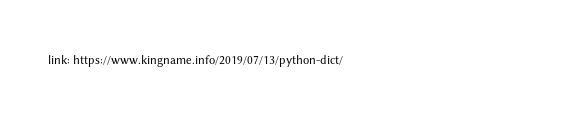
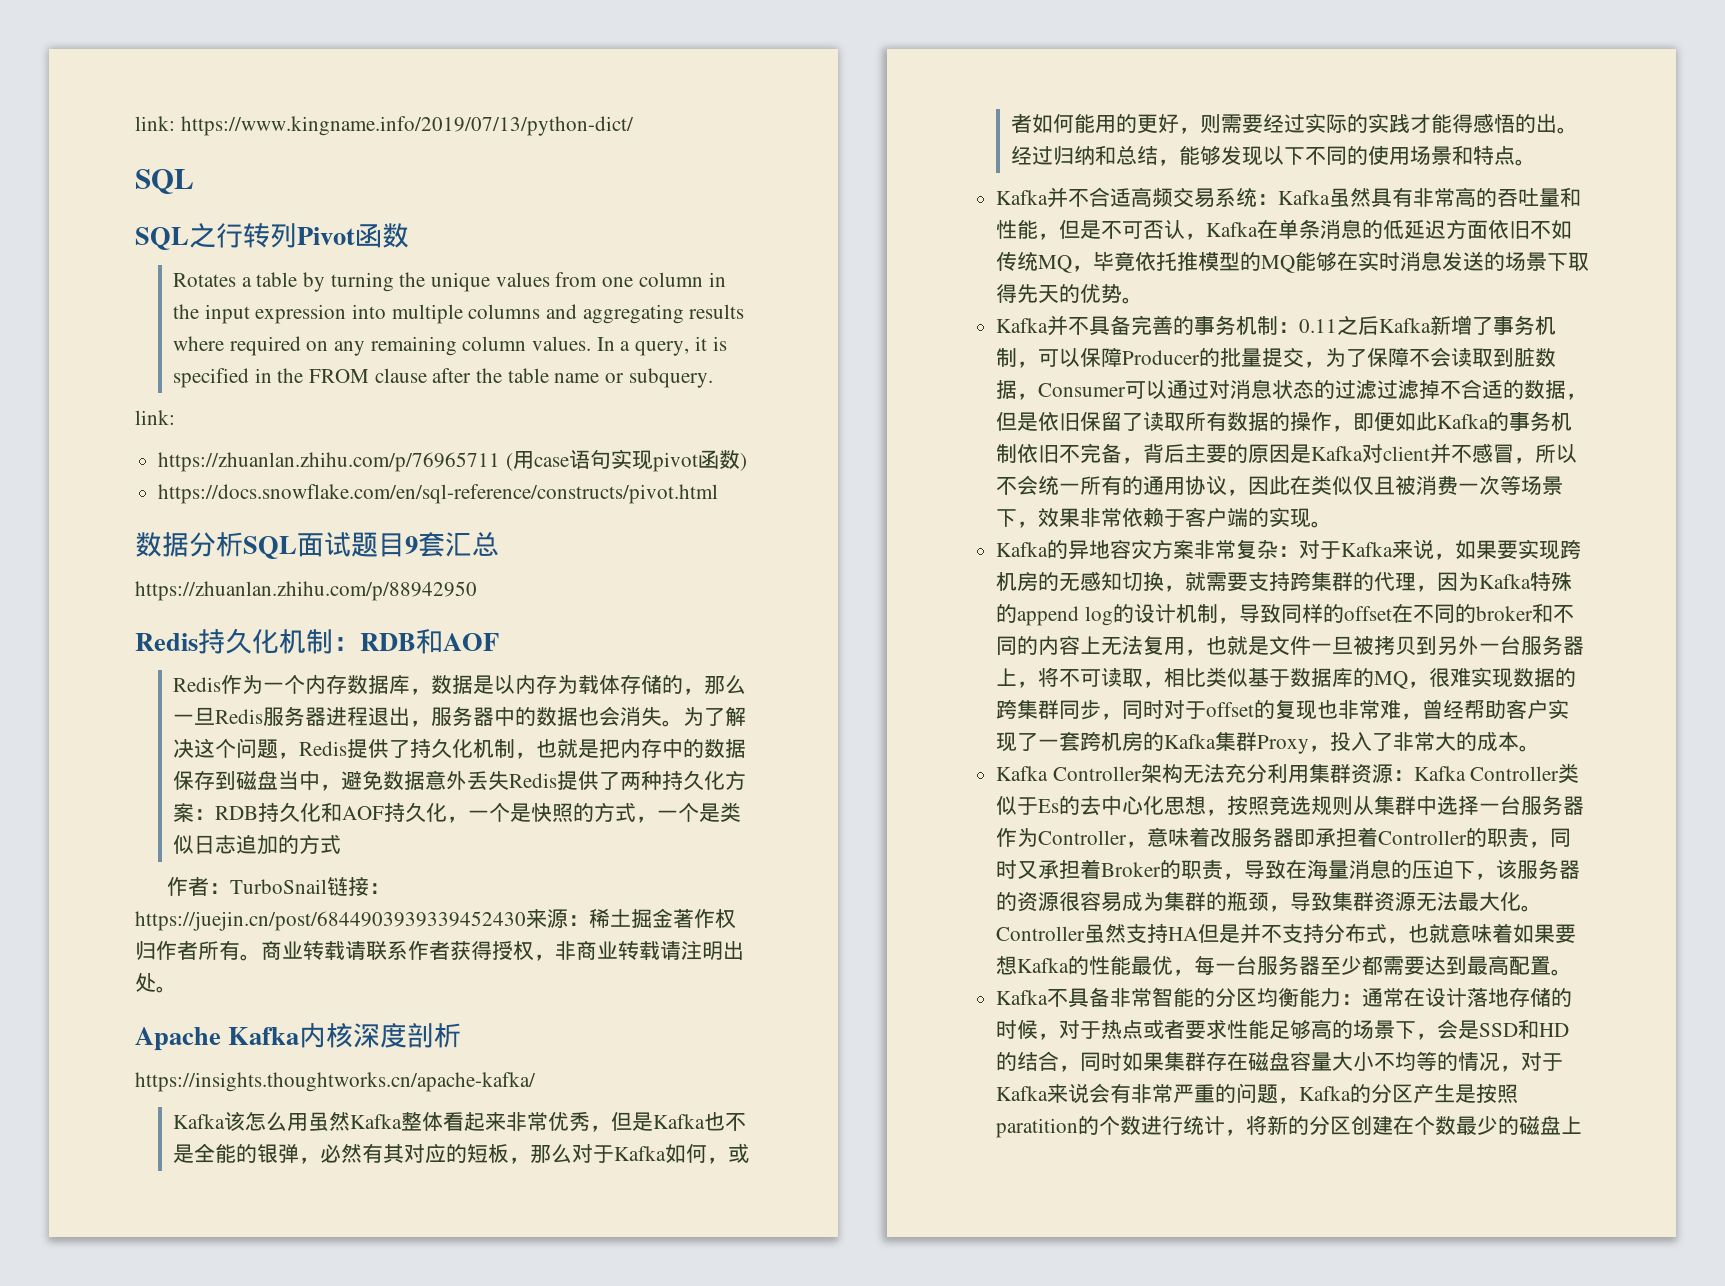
(344, 61) none -> [135,169,194,194] [135,223,409,250] [173,272,726,292] [173,304,745,324] [173,336,727,356] [173,368,713,388] [135,410,175,425] [158,449,747,472] [158,484,719,504] [135,532,499,559] [135,581,477,601] [135,628,499,654] [173,674,747,695] [173,706,747,727] [173,738,747,759] [173,770,747,791] [173,802,742,823] [173,834,342,855] [167,876,391,896] [135,908,736,931] [135,940,744,961] [135,972,177,993] [135,1023,462,1051] [135,1072,536,1092] [173,1111,747,1132] [173,1143,750,1164] [1011,113,1579,134] [1011,145,1537,166] [996,187,1582,208] [996,219,1573,240] [996,251,1590,273] [996,284,1144,304] [996,315,1557,336] [996,347,1557,368] [996,379,1588,400] [996,411,1573,432] [996,443,1578,464] [996,475,1564,496] [996,507,1333,528] [996,539,1582,560] [996,571,1573,592] [996,603,1574,626] [996,635,1585,656] [996,667,1577,689] [996,699,1570,720] [996,731,1541,754] [996,763,1580,784] [996,795,1585,816] [996,827,1572,848] [996,859,1581,880] [996,891,1543,912] [996,923,1577,944] [996,955,1573,976] [996,987,1573,1008] [996,1019,1570,1040] [996,1051,1564,1072] [996,1083,1519,1104] [996,1115,1583,1138] // SQL // SQL之行转列Pivot函数 // Rotates a table by turning the unique values from one column in the input expression into multiple columns and aggregating results where required on any remaining column values. In a query, it is specified in the FROM clause after the table name or subquery. // link: // https://zhuanlan.zhihu.com/p/76965711 (用case语句实现pivot函数) // https://docs.snowflake.com/en/sql-reference/constructs/pivot.html // 数据分析SQL面试题目9套汇总 // https://zhuanlan.zhihu.com/p/88942950 // Redis持久化机制：RDB和AOF // Redis作为一个内存数据库，数据是以内存为载体存储的，那么一旦Redis服务器进程退出，服务器中的数据也会消失。为了解决这个问题，Redis提供了持久化机制，也就是把内存中的数据保存到磁盘当中，避免数据意外丢失Redis提供了两种持久化方案：RDB持久化和AOF持久化，一个是快照的方式，一个是类似日志追加的方式 // 作者：TurboSnail链接：https://juejin.cn/post/6844903939339452430来源：稀土掘金著作权归作者所有。商业转载请联系作者获得授权，非商业转载请注明出处。 // Apache Kafka内核深度剖析 // https://insights.thoughtworks.cn/apache-kafka/ // Kafka该怎么用虽然Kafka整体看起来非常优秀，但是Kafka也不是全能的银弹，必然有其对应的短板，那么对于Kafka如何，或者如何能用的更好，则需要经过实际的实践才能得感悟的出。经过归纳和总结，能够发现以下不同的使用场景和特点。 // Kafka并不合适高频交易系统：Kafka虽然具有非常高的吞吐量和性能，但是不可否认，Kafka在单条消息的低延迟方面依旧不如传统MQ，毕竟依托推模型的MQ能够在实时消息发送的场景下取得先天的优势。 // Kafka并不具备完善的事务机制：0.11之后Kafka新增了事务机制，可以保障Producer的批量提交，为了保障不会读取到脏数据，Consumer可以通过对消息状态的过滤过滤掉不合适的数据，但是依旧保留了读取所有数据的操作，即便如此Kafka的事务机制依旧不完备，背后主要的原因是Kafka对client并不感冒，所以不会统一所有的通用协议，因此在类似仅且被消费一次等场景下，效果非常依赖于客户端的实现。 // Kafka的异地容灾方案非常复杂：对于Kafka来说，如果要实现跨机房的无感知切换，就需要支持跨集群的代理，因为Kafka特殊的append log的设计机制，导致同样的offset在不同的broker和不同的内容上无法复用，也就是文件一旦被拷贝到另外一台服务器上，将不可读取，相比类似基于数据库的MQ，很难实现数据的跨集群同步，同时对于offset的复现也非常难，曾经帮助客户实现了一套跨机房的Kafka集群Proxy，投入了非常大的成本。 // Kafka Controller架构无法充分利用集群资源：Kafka Controller类似于Es的去中心化思想，按照竞选规则从集群中选择一台服务器作为Controller，意味着改服务器即承担着Controller的职责，同时又承担着Broker的职责，导致在海量消息的压迫下，该服务器的资源很容易成为集群的瓶颈，导致集群资源无法最大化。Controller虽然支持HA但是并不支持分布式，也就意味着如果要想Kafka的性能最优，每一台服务器至少都需要达到最高配置。 // Kafka不具备非常智能的分区均衡能力：通常在设计落地存储的时候，对于热点或者要求性能足够高的场景下，会是SSD和HD的结合，同时如果集群存在磁盘容量大小不均等的情况，对于Kafka来说会有非常严重的问题，Kafka的分区产生是按照paratition的个数进行统计，将新的分区创建在个数最少的磁盘上

